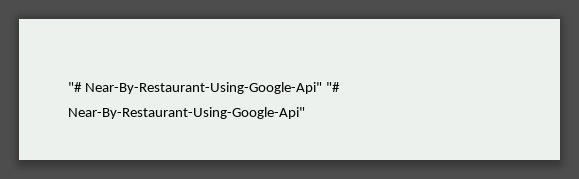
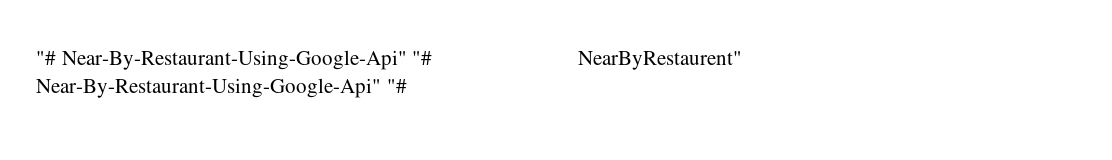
(305, 113) none -> [386,79,407,93] [578,51,742,70] "# NearByRestaurent"

